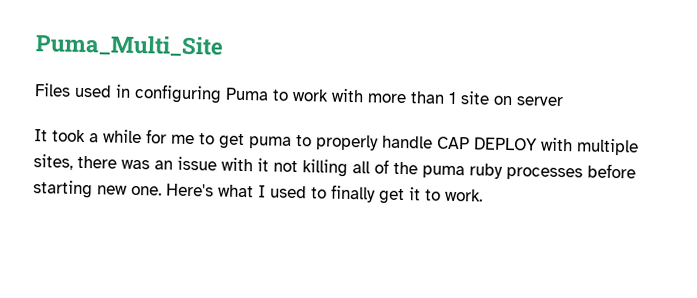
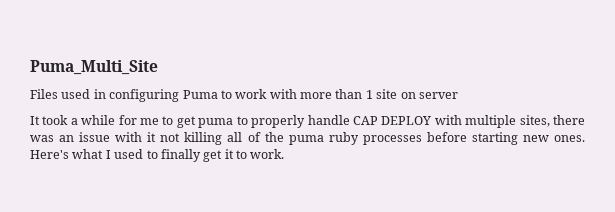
[131,185,162,196] one. -> [554,135,585,142] ones.

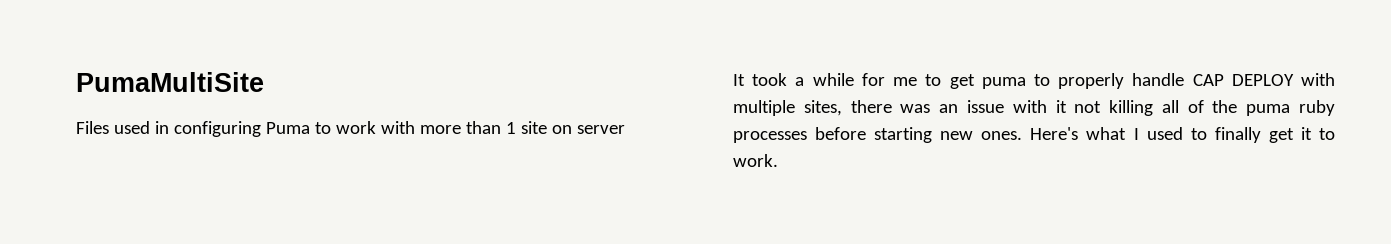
[30,60,158,75] Puma_Multi_Site -> [76,72,264,92] PumaMultiSite

